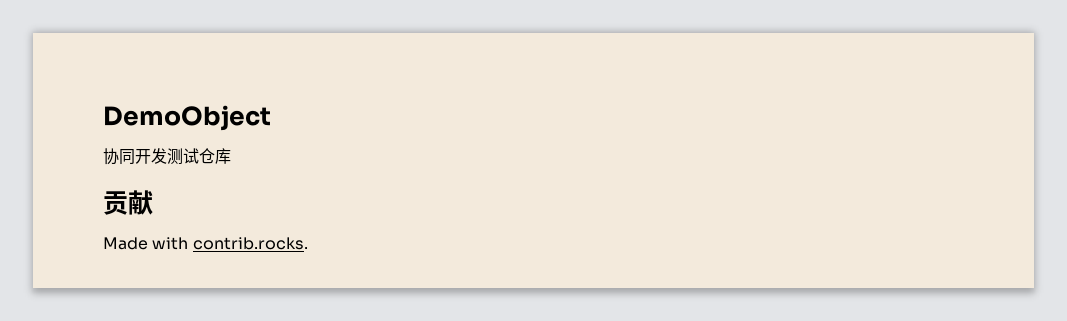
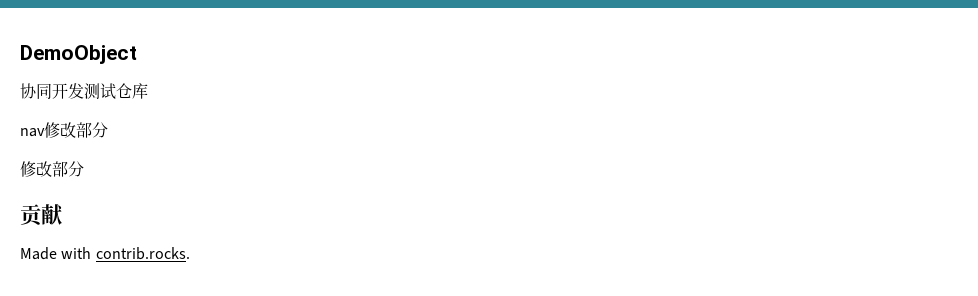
(231, 156) none -> [20,122,108,138] [20,161,84,177] // nav修改部分 // 修改部分

